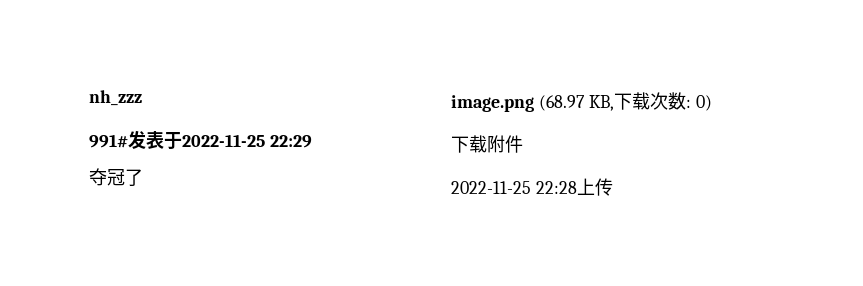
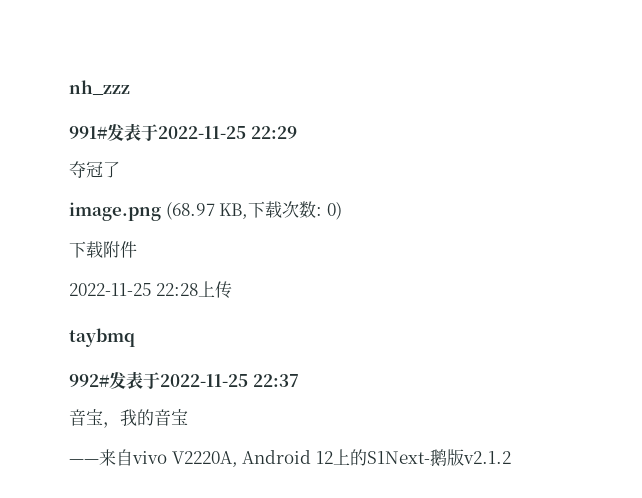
(613, 187) none -> [69,328,135,347] [69,371,299,389] [69,409,188,428] [69,449,511,467] // taybmq // 992#发表于2022-11-25 22:37 // 音宝，我的音宝 // ——来自vivo V2220A, Android 12上的S1Next-鹅版v2.1.2

